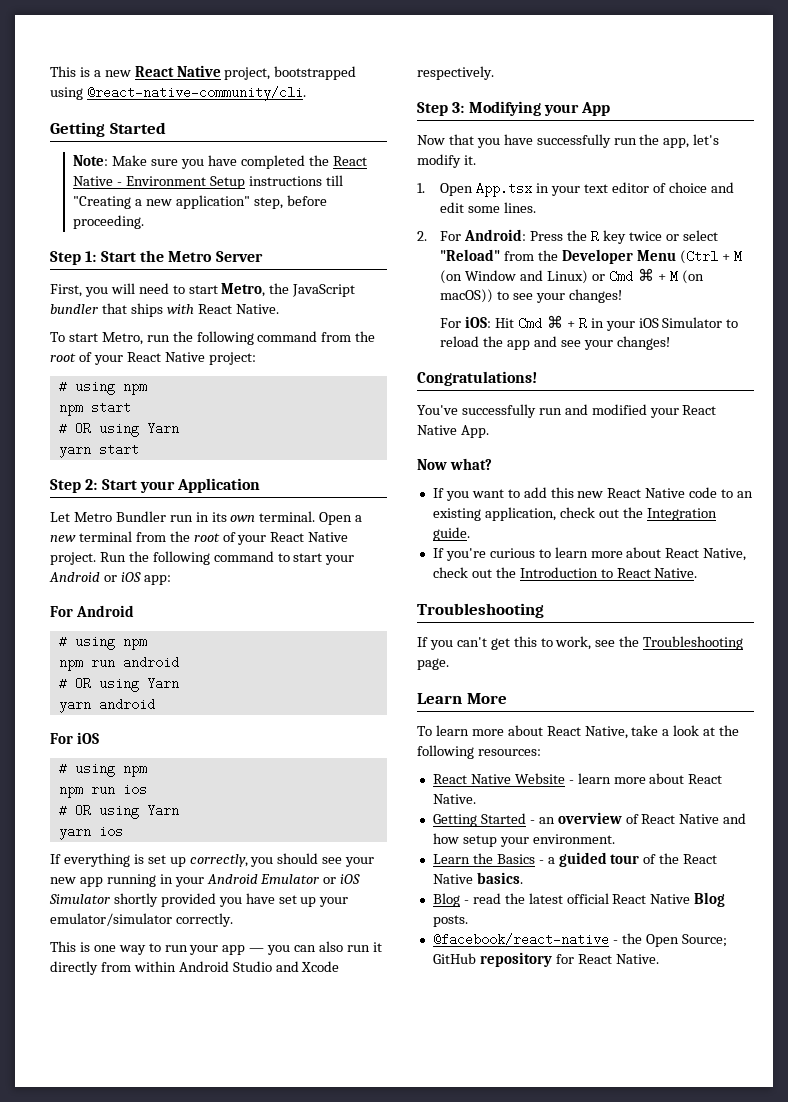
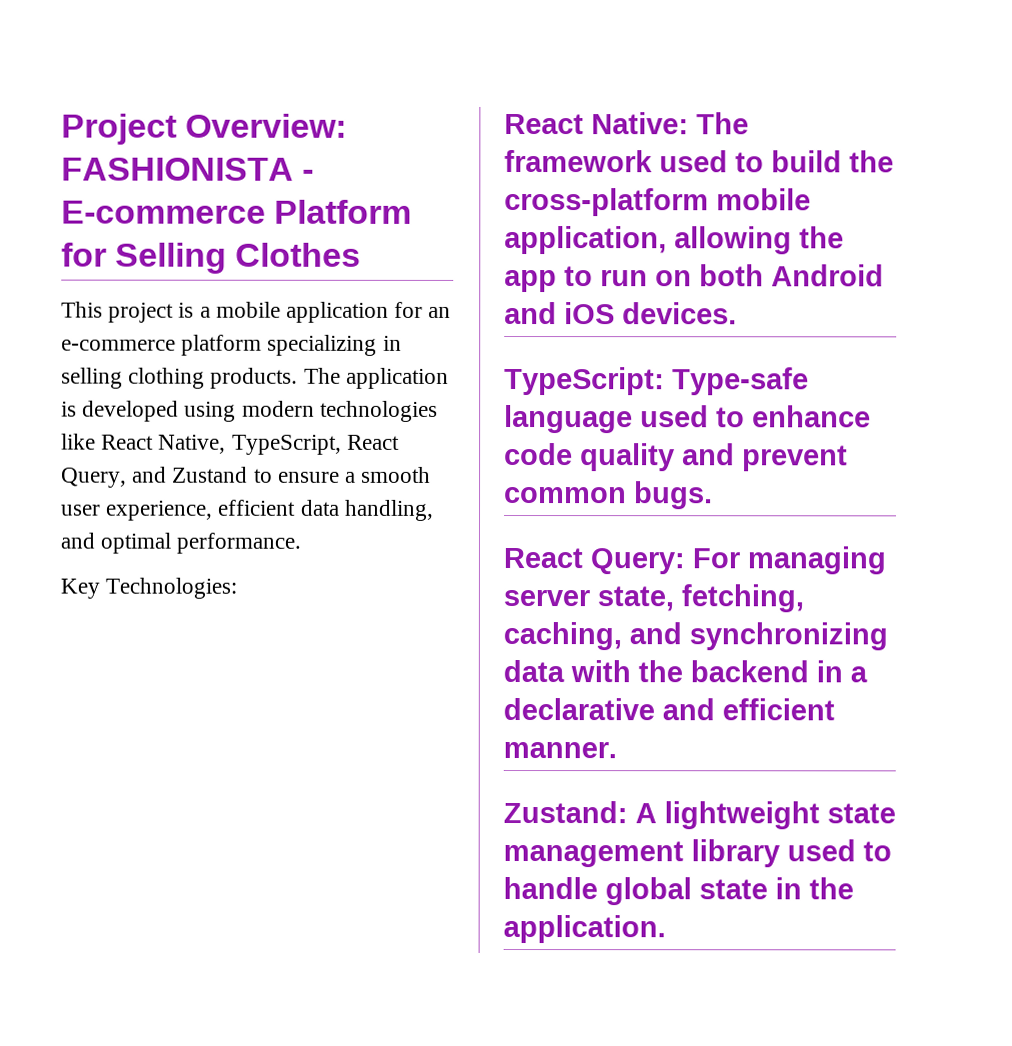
[50,65,357,80] [50,86,306,101] [50,122,166,137] [73,155,367,169] [73,175,343,189] [73,195,327,209] [73,215,145,229] [50,250,263,265] [50,283,356,297] [50,303,279,317] [50,331,376,345] [50,352,256,365] [58,380,147,395] [58,401,131,416] [58,422,179,437] [58,443,139,458] [50,478,261,493] [50,511,363,525] [50,531,349,545] [50,551,355,565] [49,572,171,585] [50,605,135,617] [58,635,147,650] [58,656,179,671] [58,677,179,692] [58,698,155,713] [50,732,100,744] [58,762,147,777] [58,785,147,798] [58,804,179,819] [58,825,123,840] [50,853,375,867] [50,874,361,887] [49,893,349,907] [50,913,233,927] [50,941,382,955] [50,961,340,975] [417,66,494,80] [417,101,611,116] [417,134,720,148] [417,154,476,168] [417,182,734,197] [440,202,537,213] [417,229,718,244] [440,249,742,264] [440,268,704,284] [440,289,622,303] [440,315,739,331] [440,336,670,350] [417,371,537,386] [417,404,717,418] [417,425,489,438] [417,458,493,470] [432,487,754,501] [432,507,717,521] [432,527,470,541] [432,547,747,561] [432,567,698,578] [417,603,544,618] [417,636,744,650] [417,658,449,670] [417,693,507,704] [417,725,740,739] [417,745,541,759] [432,773,723,784] [432,794,476,804] [432,812,747,827] [432,833,615,847] [432,852,718,867] [432,872,523,884] [432,892,726,907] [432,915,468,927] [432,933,727,947] [432,952,659,967] This is a new React Native project, bootstrapped using @react-native-community/cli. // Getting Started // Note: Make sure you have completed the React Native - Environment Setup instructions till "Creating a new application" step, before proceeding. // Step 1: Start the Metro Server // First, you will need to start Metro, the JavaScript bundler that ships with React Native. // To start Metro, run the following command from the root of your React Native project: // # using npm // npm start // # OR using Yarn // yarn start // Step 2: Start your Application // Let Metro Bundler run in its own terminal. Open a new terminal from the root of your React Native project. Run the following command to start your Android or iOS app: // For Android // # using npm // npm run android // # OR using Yarn // yarn android // For iOS // # using npm // npm run ios // # OR using Yarn // yarn ios // If everything is set up correctly, you should see your new app running in your Android Emulator or iOS Simulator shortly provided you have set up your emulator/simulator correctly. // This is one way to run your app — you can also run it directly from within Android Studio and Xcode respectively. // Step 3: Modifying your App // Now that you have successfully run the app, let's modify it. // 1. Open App.tsx in your text editor of choice and edit some lines. // 2. For Android: Press the R key twice or select "Reload" from the Developer Menu (Ctrl + M (on Window and Linux) or Cmd ⌘ + M (on macOS)) to see your changes! // For iOS: Hit Cmd ⌘ + R in your iOS Simulator to reload the app and see your changes! // Congratulations! // You've successfully run and modified your React Native App. // Now what? // If you want to add this new React Native code to an existing application, check out the Integration guide. // If you're curious to learn more about React Native, check out the Introduction to React Native. // Troubleshooting // If you can't get this to work, see the Troubleshooting page. // Learn More // To learn more about React Native, take a look at the following resources: // React Native Website - learn more about React Native. // Getting Started - an overview of React Native and how setup your environment. // Learn the Basics - a guided tour of the React Native basics. // Blog - read the latest official React Native Blog posts. // @facebook/react-native - the Open Source; GitHub repository for React Native. -> [61,113,348,145] [61,157,315,181] [61,199,413,224] [61,242,362,274] [61,301,452,323] [61,334,402,356] [61,367,449,389] [61,400,438,422] [61,433,400,455] [61,466,432,488] [61,499,434,521] [60,532,302,554] [60,577,238,599] [504,112,749,135] [504,149,894,173] [504,187,811,217] [504,225,844,255] [504,264,884,293] [504,301,737,325] [504,366,809,396] [504,404,871,434] [504,442,848,472] [504,481,713,510] [503,546,886,575] [503,584,804,613] [503,621,888,651] [503,659,868,683] [503,697,835,721] [503,741,617,759] [503,800,896,830] [503,839,892,868] [503,876,854,906] [503,914,666,944] Project Overview: FASHIONISTA - E-commerce Platform for Selling Clothes // This project is a mobile application for an e-commerce platform specializing in selling clothing products. The application is developed using modern technologies like React Native, TypeScript, React Query, and Zustand to ensure a smooth user experience, efficient data handling, and optimal performance. // Key Technologies: // React Native: The framework used to build the cross-platform mobile application, allowing the app to run on both Android and iOS devices. // TypeScript: Type-safe language used to enhance code quality and prevent common bugs. // React Query: For managing server state, fetching, caching, and synchronizing data with the backend in a declarative and efficient manner. // Zustand: A lightweight state management library used to handle global state in the application.

